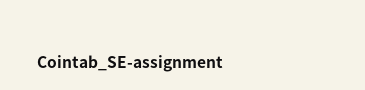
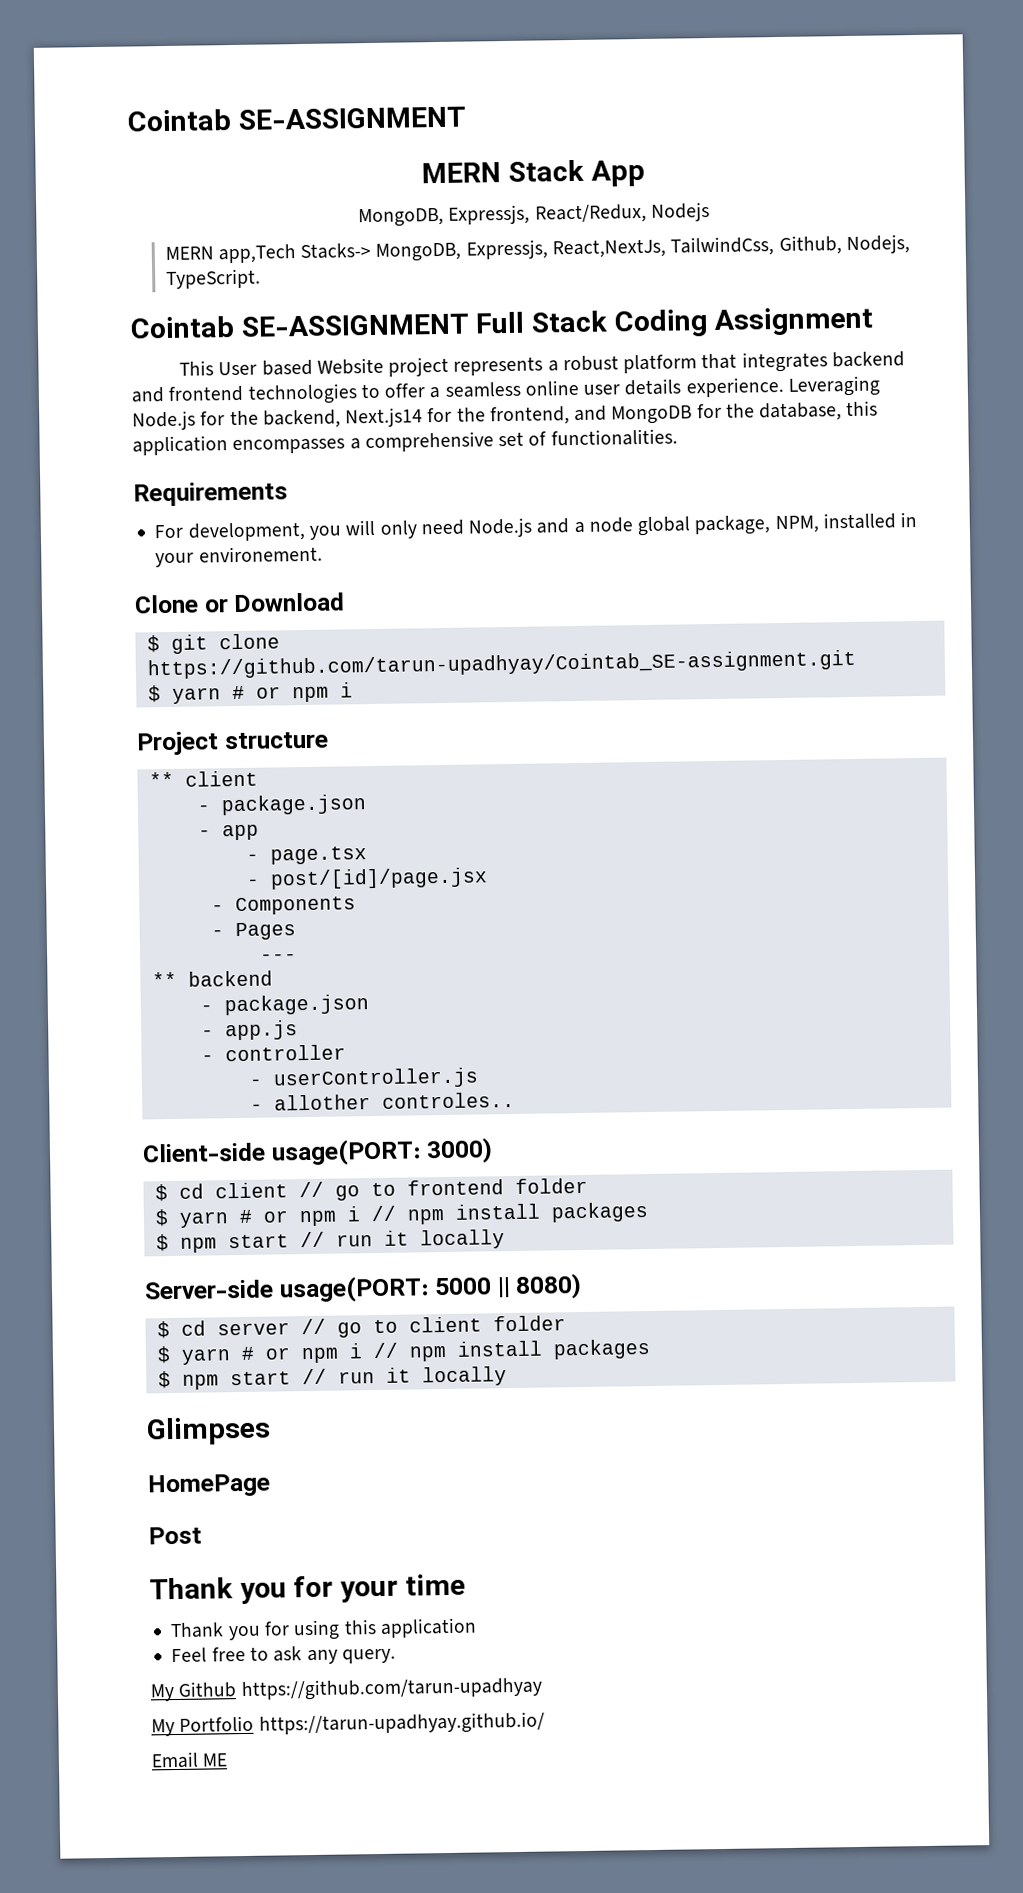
[37,55,223,72] Cointab_SE-assignment -> [127,106,466,132] [421,159,645,187] [358,202,710,228] [164,234,910,264] [165,268,261,290] [130,306,875,339] [178,351,905,377] [131,375,880,405] [132,400,879,431] [132,428,678,456] [133,481,288,507] [154,511,918,542] [155,545,323,568] [134,592,346,614] [146,633,280,654] [146,649,856,680] [147,682,353,704] [136,731,329,756] [148,770,258,788] [196,794,367,816] [197,824,259,841] [245,846,367,865] [245,867,488,890] [210,896,356,916] [210,922,296,941] [259,953,297,961] [151,970,273,988] [199,994,369,1016] [200,1020,298,1041] [200,1044,346,1062] [248,1067,479,1090] [249,1091,515,1111] [142,1137,494,1167] [154,1177,588,1202] [154,1202,649,1228] [155,1229,505,1253] [144,1273,583,1304] [156,1315,566,1339] [156,1339,651,1365] [157,1366,507,1390] [146,1416,271,1446] [147,1473,271,1498] [148,1526,202,1545] [149,1573,466,1605] [170,1617,477,1641] [171,1646,396,1665] [150,1676,543,1702] [151,1711,545,1737] [151,1751,228,1769] Cointab SE-ASSIGNMENT // MERN Stack App // MongoDB, Expressjs, React/Redux, Nodejs // MERN app,Tech Stacks-> MongoDB, Expressjs, React,NextJs, TailwindCss, Github, Nodejs, TypeScript. // Cointab SE-ASSIGNMENT Full Stack Coding Assignment // This User based Website project represents a robust platform that integrates backend and frontend technologies to offer a seamless online user details experience. Leveraging Node.js for the backend, Next.js14 for the frontend, and MongoDB for the database, this application encompasses a comprehensive set of functionalities. // Requirements // For development, you will only need Node.js and a node global package, NPM, installed in your environement. // Clone or Download // $ git clone https://github.com/tarun-upadhyay/Cointab_SE-assignment.git // $ yarn # or npm i // Project structure // ** client // - package.json // - app // - page.tsx // - post/[id]/page.jsx // - Components // - Pages // --- // ** backend // - package.json // - app.js // - controller // - userController.js // - allother controles.. // Client-side usage(PORT: 3000) // $ cd client // go to frontend folder // $ yarn # or npm i // npm install packages // $ npm start // run it locally // Server-side usage(PORT: 5000 || 8080) // $ cd server // go to client folder // $ yarn # or npm i // npm install packages // $ npm start // run it locally // Glimpses // HomePage // Post // Thank you for your time // Thank you for using this application // Feel free to ask any query. // My Github https://github.com/tarun-upadhyay // My Portfolio https://tarun-upadhyay.github.io/ // Email ME

